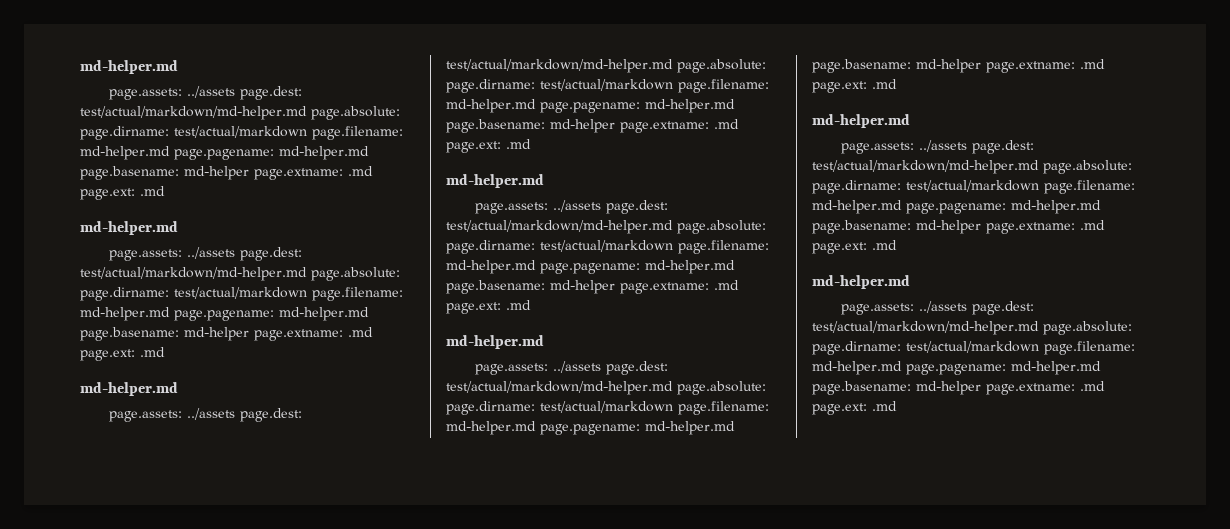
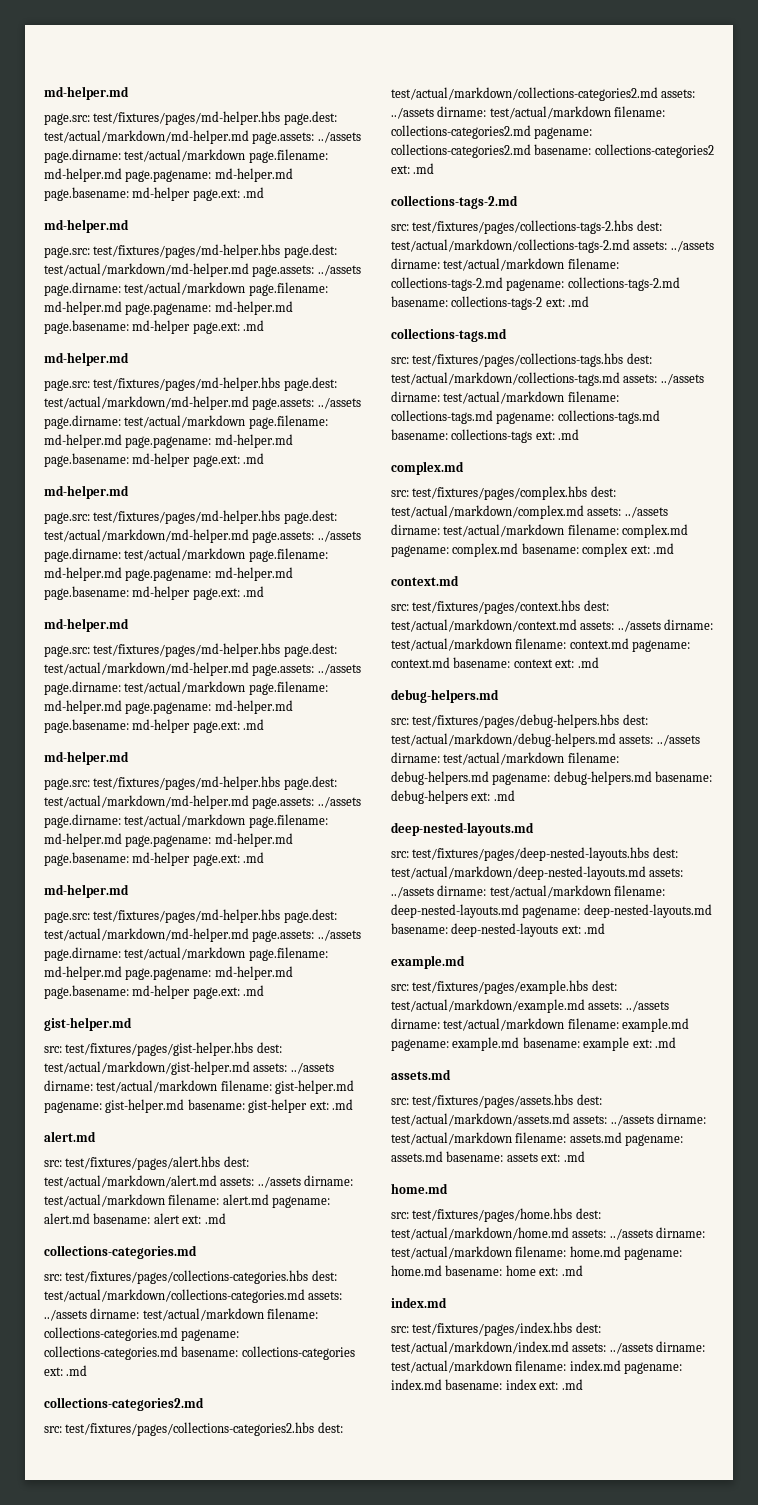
[80,60,178,74] [108,86,302,100] [80,106,400,120] [80,126,403,140] [80,146,369,160] [80,166,373,180] [80,186,165,200] [80,221,178,235] [108,247,302,261] [80,267,400,281] [80,287,403,301] [80,307,369,321] [80,327,373,341] [80,347,165,361] [80,382,178,396] [108,408,302,422] [446,59,766,73] [446,79,769,93] [446,99,735,113] [446,119,739,133] [446,139,531,153] [446,174,544,188] [474,200,668,214] [446,220,766,234] [446,240,769,254] [446,260,735,274] [446,280,739,294] [446,300,531,314] [446,335,544,349] [474,361,668,375] [446,381,766,395] [446,401,769,415] [446,421,735,435] [812,59,1105,73] [812,79,897,93] [812,114,910,128] [840,140,1034,154] [812,160,1132,174] [812,180,1135,194] [812,200,1101,214] [812,220,1105,234] [812,240,897,254] [812,275,910,289] [840,301,1034,315] [812,321,1132,335] [812,341,1135,355] [812,361,1101,375] [812,381,1105,395] [812,401,897,415] md-helper.md // page.assets: ../assets page.dest: test/actual/markdown/md-helper.md page.absolute: page.dirname: test/actual/markdown page.filename: md-helper.md page.pagename: md-helper.md page.basename: md-helper page.extname: .md page.ext: .md // md-helper.md // page.assets: ../assets page.dest: test/actual/markdown/md-helper.md page.absolute: page.dirname: test/actual/markdown page.filename: md-helper.md page.pagename: md-helper.md page.basename: md-helper page.extname: .md page.ext: .md // md-helper.md // page.assets: ../assets page.dest: test/actual/markdown/md-helper.md page.absolute: page.dirname: test/actual/markdown page.filename: md-helper.md page.pagename: md-helper.md page.basename: md-helper page.extname: .md page.ext: .md // md-helper.md // page.assets: ../assets page.dest: test/actual/markdown/md-helper.md page.absolute: page.dirname: test/actual/markdown page.filename: md-helper.md page.pagename: md-helper.md page.basename: md-helper page.extname: .md page.ext: .md // md-helper.md // page.assets: ../assets page.dest: test/actual/markdown/md-helper.md page.absolute: page.dirname: test/actual/markdown page.filename: md-helper.md page.pagename: md-helper.md page.basename: md-helper page.extname: .md page.ext: .md // md-helper.md // page.assets: ../assets page.dest: test/actual/markdown/md-helper.md page.absolute: page.dirname: test/actual/markdown page.filename: md-helper.md page.pagename: md-helper.md page.basename: md-helper page.extname: .md page.ext: .md // md-helper.md // page.assets: ../assets page.dest: test/actual/markdown/md-helper.md page.absolute: page.dirname: test/actual/markdown page.filename: md-helper.md page.pagename: md-helper.md page.basename: md-helper page.extname: .md page.ext: .md -> [44,86,129,100] [44,111,337,125] [44,130,361,144] [44,149,328,163] [44,168,293,182] [44,187,265,201] [44,219,129,233] [44,244,337,258] [44,263,361,277] [44,282,328,296] [44,301,293,315] [44,320,265,334] [44,352,129,366] [44,377,337,391] [44,396,361,410] [44,415,328,429] [44,434,293,448] [44,453,265,467] [44,485,129,499] [44,510,337,524] [44,529,361,543] [44,548,328,562] [44,567,293,581] [44,586,265,600] [44,618,129,632] [44,643,337,657] [44,662,361,676] [44,681,328,695] [44,700,293,714] [44,719,265,733] [44,751,129,765] [44,776,337,790] [44,795,361,809] [44,814,328,828] [44,833,293,847] [44,852,265,866] [44,884,129,898] [44,909,337,923] [44,928,361,942] [44,947,328,961] [44,966,293,980] [44,985,265,999] [44,1017,132,1031] [44,1042,282,1056] [44,1061,334,1075] [44,1080,355,1094] [44,1099,353,1113] [44,1131,96,1142] [44,1156,249,1170] [44,1175,354,1188] [44,1194,331,1208] [44,1213,226,1224] [44,1245,197,1259] [44,1270,337,1284] [44,1289,343,1303] [44,1308,319,1321] [44,1327,240,1341] [44,1346,355,1360] [44,1365,88,1376] [44,1397,204,1411] [44,1422,343,1436] [391,87,696,101] [391,106,666,119] [391,125,593,139] [391,144,714,158] [391,163,435,174] [391,195,518,209] [391,220,662,234] [391,239,714,253] [391,258,619,271] [391,277,680,291] [391,296,590,310] [391,328,507,342] [391,353,652,367] [391,372,704,386] [391,391,619,404] [391,410,660,424] [391,429,580,443] [391,461,464,475] [391,486,616,500] [391,505,668,519] [391,524,689,538] [391,543,674,557] [391,575,459,586] [391,600,609,614] [391,619,714,632] [391,638,691,652] [391,657,599,668] [391,689,499,703] [391,714,648,728] [391,733,700,747] [391,752,619,765] [391,771,713,785] [391,790,515,804] [391,822,534,836] [391,847,678,861] [391,866,684,880] [391,885,666,898] [391,904,712,918] [391,923,606,937] [391,955,465,969] [391,980,617,994] [391,999,669,1013] [391,1018,690,1032] [391,1037,676,1051] [391,1069,451,1080] [391,1094,602,1108] [391,1113,707,1126] [391,1132,684,1146] [391,1151,585,1162] [391,1183,448,1194] [391,1208,601,1222] [391,1227,706,1240] [391,1246,683,1260] [391,1265,583,1276] [391,1297,447,1308] [391,1322,601,1336] [391,1341,706,1354] [391,1360,683,1374] [391,1379,583,1390] md-helper.md // page.src: test/fixtures/pages/md-helper.hbs page.dest: test/actual/markdown/md-helper.md page.assets: ../assets page.dirname: test/actual/markdown page.filename: md-helper.md page.pagename: md-helper.md page.basename: md-helper page.ext: .md // md-helper.md // page.src: test/fixtures/pages/md-helper.hbs page.dest: test/actual/markdown/md-helper.md page.assets: ../assets page.dirname: test/actual/markdown page.filename: md-helper.md page.pagename: md-helper.md page.basename: md-helper page.ext: .md // md-helper.md // page.src: test/fixtures/pages/md-helper.hbs page.dest: test/actual/markdown/md-helper.md page.assets: ../assets page.dirname: test/actual/markdown page.filename: md-helper.md page.pagename: md-helper.md page.basename: md-helper page.ext: .md // md-helper.md // page.src: test/fixtures/pages/md-helper.hbs page.dest: test/actual/markdown/md-helper.md page.assets: ../assets page.dirname: test/actual/markdown page.filename: md-helper.md page.pagename: md-helper.md page.basename: md-helper page.ext: .md // md-helper.md // page.src: test/fixtures/pages/md-helper.hbs page.dest: test/actual/markdown/md-helper.md page.assets: ../assets page.dirname: test/actual/markdown page.filename: md-helper.md page.pagename: md-helper.md page.basename: md-helper page.ext: .md // md-helper.md // page.src: test/fixtures/pages/md-helper.hbs page.dest: test/actual/markdown/md-helper.md page.assets: ../assets page.dirname: test/actual/markdown page.filename: md-helper.md page.pagename: md-helper.md page.basename: md-helper page.ext: .md // md-helper.md // page.src: test/fixtures/pages/md-helper.hbs page.dest: test/actual/markdown/md-helper.md page.assets: ../assets page.dirname: test/actual/markdown page.filename: md-helper.md page.pagename: md-helper.md page.basename: md-helper page.ext: .md // gist-helper.md // src: test/fixtures/pages/gist-helper.hbs dest: test/actual/markdown/gist-helper.md assets: ../assets dirname: test/actual/markdown filename: gist-helper.md pagename: gist-helper.md basename: gist-helper ext: .md // alert.md // src: test/fixtures/pages/alert.hbs dest: test/actual/markdown/alert.md assets: ../assets dirname: test/actual/markdown filename: alert.md pagename: alert.md basename: alert ext: .md // collections-categories.md // src: test/fixtures/pages/collections-categories.hbs dest: test/actual/markdown/collections-categories.md assets: ../assets dirname: test/actual/markdown filename: collections-categories.md pagename: collections-categories.md basename: collections-categories ext: .md // collections-categories2.md // src: test/fixtures/pages/collections-categories2.hbs dest: test/actual/markdown/collections-categories2.md assets: ../assets dirname: test/actual/markdown filename: collections-categories2.md pagename: collections-categories2.md basename: collections-categories2 ext: .md // collections-tags-2.md // src: test/fixtures/pages/collections-tags-2.hbs dest: test/actual/markdown/collections-tags-2.md assets: ../assets dirname: test/actual/markdown filename: collections-tags-2.md pagename: collections-tags-2.md basename: collections-tags-2 ext: .md // collections-tags.md // src: test/fixtures/pages/collections-tags.hbs dest: test/actual/markdown/collections-tags.md assets: ../assets dirname: test/actual/markdown filename: collections-tags.md pagename: collections-tags.md basename: collections-tags ext: .md // complex.md // src: test/fixtures/pages/complex.hbs dest: test/actual/markdown/complex.md assets: ../assets dirname: test/actual/markdown filename: complex.md pagename: complex.md basename: complex ext: .md // context.md // src: test/fixtures/pages/context.hbs dest: test/actual/markdown/context.md assets: ../assets dirname: test/actual/markdown filename: context.md pagename: context.md basename: context ext: .md // debug-helpers.md // src: test/fixtures/pages/debug-helpers.hbs dest: test/actual/markdown/debug-helpers.md assets: ../assets dirname: test/actual/markdown filename: debug-helpers.md pagename: debug-helpers.md basename: debug-helpers ext: .md // deep-nested-layouts.md // src: test/fixtures/pages/deep-nested-layouts.hbs dest: test/actual/markdown/deep-nested-layouts.md assets: ../assets dirname: test/actual/markdown filename: deep-nested-layouts.md pagename: deep-nested-layouts.md basename: deep-nested-layouts ext: .md // example.md // src: test/fixtures/pages/example.hbs dest: test/actual/markdown/example.md assets: ../assets dirname: test/actual/markdown filename: example.md pagename: example.md basename: example ext: .md // assets.md // src: test/fixtures/pages/assets.hbs dest: test/actual/markdown/assets.md assets: ../assets dirname: test/actual/markdown filename: assets.md pagename: assets.md basename: assets ext: .md // home.md // src: test/fixtures/pages/home.hbs dest: test/actual/markdown/home.md assets: ../assets dirname: test/actual/markdown filename: home.md pagename: home.md basename: home ext: .md // index.md // src: test/fixtures/pages/index.hbs dest: test/actual/markdown/index.md assets: ../assets dirname: test/actual/markdown filename: index.md pagename: index.md basename: index ext: .md

